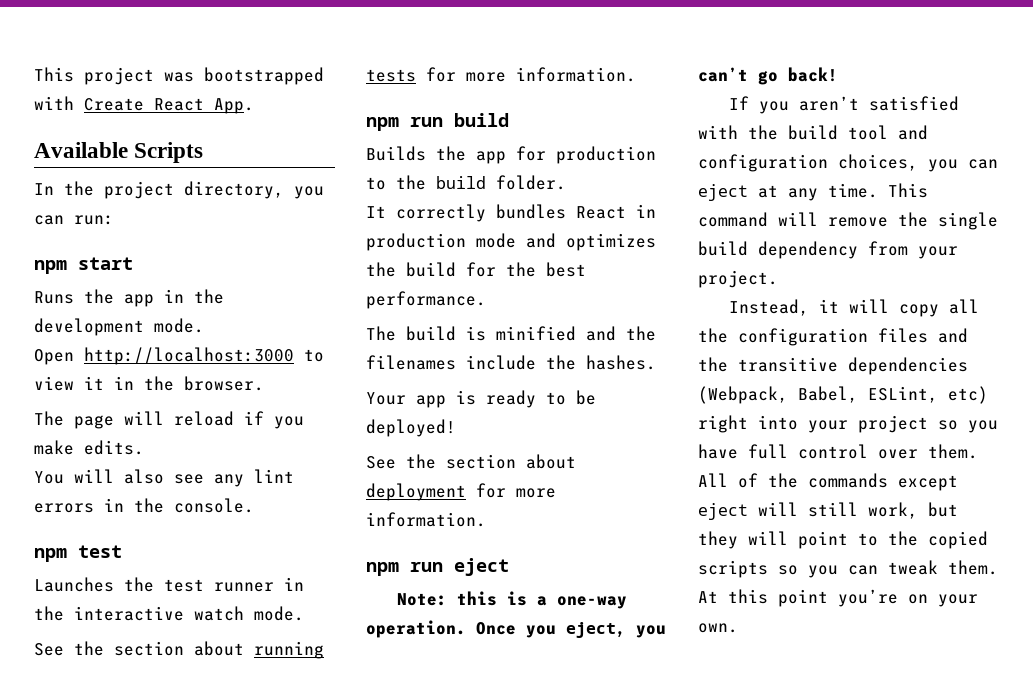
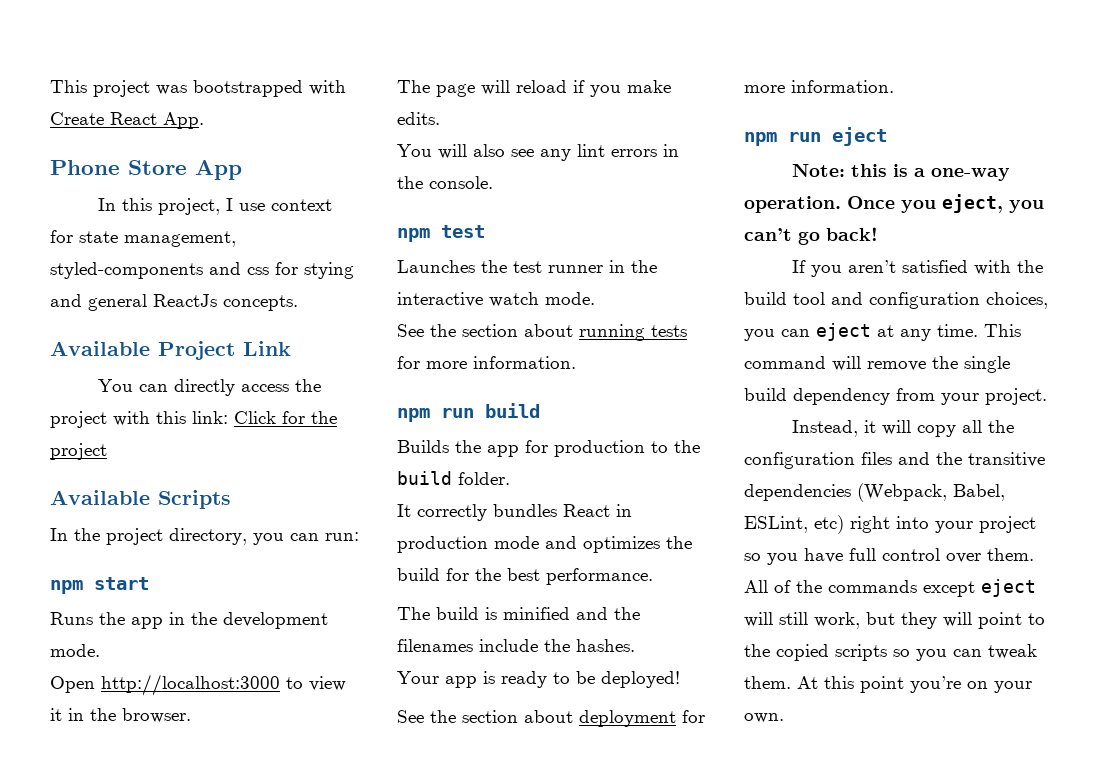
(254, 106) none -> [50,160,242,180] [97,198,332,215] [50,230,236,247] [50,262,354,279] [50,294,298,311] [50,341,291,360] [97,379,321,396] [50,411,337,428] [50,443,107,460] // Phone Store App // In this project, I use context for state management, styled-components and css for stying and general ReactJs concepts. // Available Project Link // You can directly access the project with this link: Click for the project

